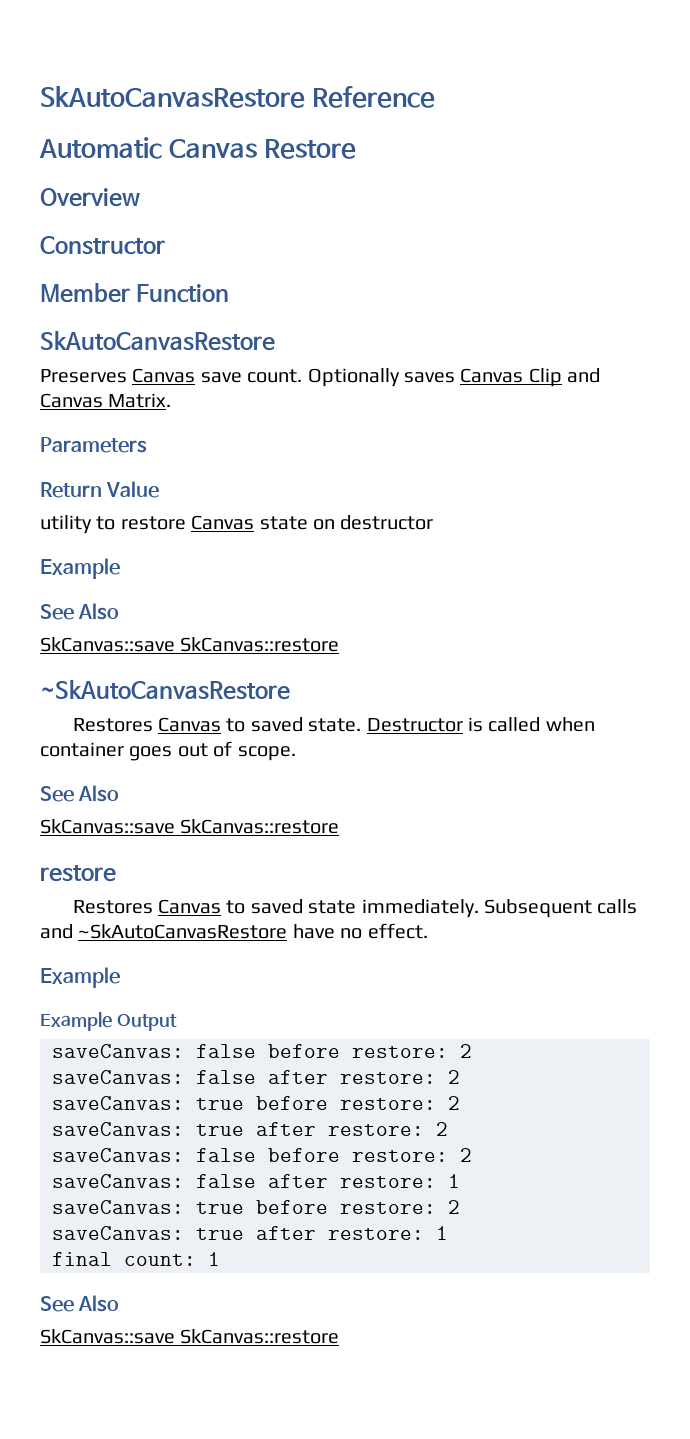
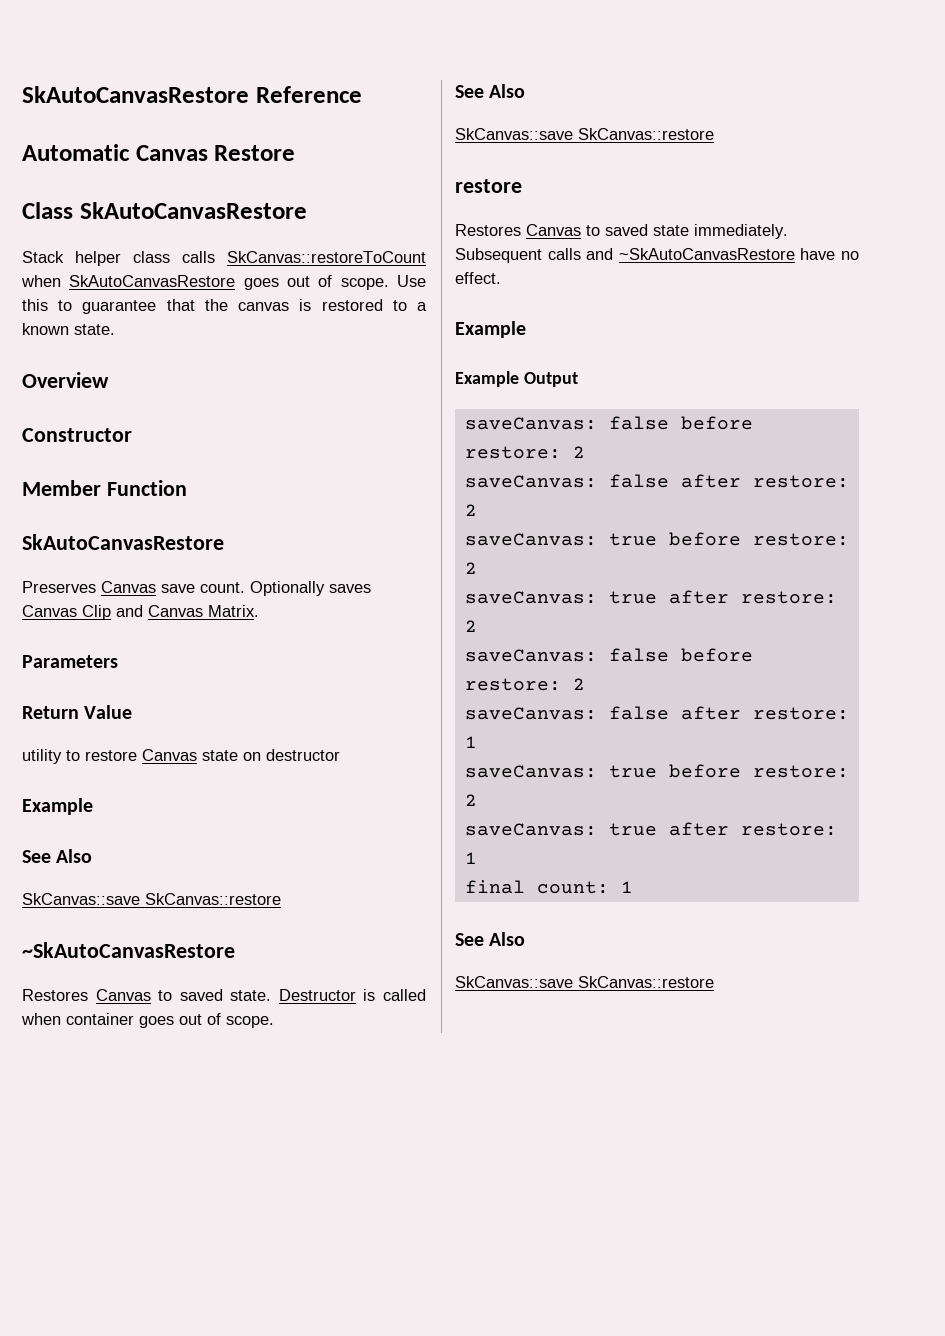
(356, 149) none -> [22,202,307,219] [22,251,426,266] [21,275,426,290] [22,299,428,314] [22,323,115,335] // Class SkAutoCanvasRestore // Stack helper class calls SkCanvas::restoreToCount when SkAutoCanvasRestore goes out of scope. Use this to guarantee that the canvas is restored to a known state.

